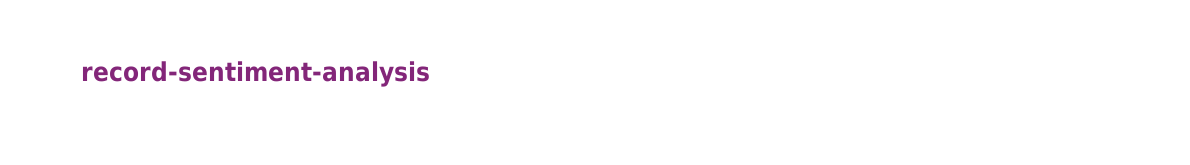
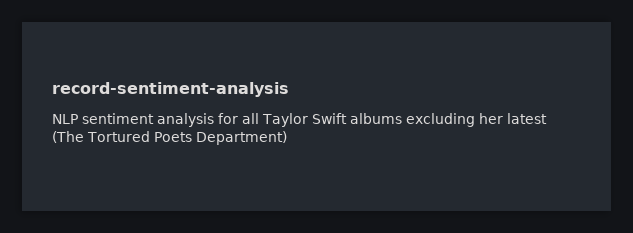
(430, 74) none -> [52,113,547,127] [52,131,287,145] // NLP sentiment analysis for all Taylor Swift albums excluding her latest (The Tortured Poets Department)

